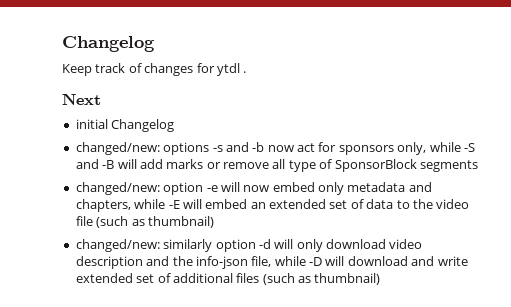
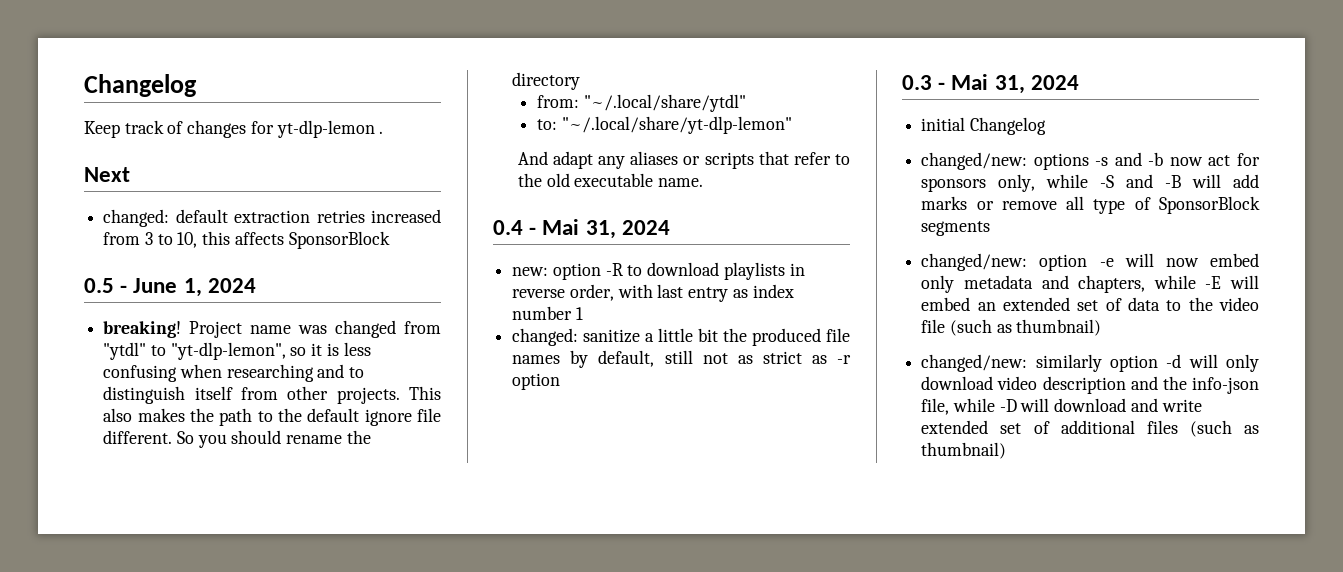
[216,63,240,76] ytdl -> [276,120,375,138] yt-dlp-lemon
(101, 99) none -> [103,209,441,227] [103,231,390,249] [84,278,256,297] [103,320,441,338] [103,342,371,360] [103,364,365,382] [103,386,441,404] [103,408,441,426] [103,430,371,448] [512,72,581,90] [537,94,746,112] [537,116,792,134] [517,151,850,169] [517,173,704,187] [493,219,670,239] [512,262,805,280] [512,284,794,302] [512,306,583,320] [512,328,850,346] [512,350,851,368] [512,373,561,390] [902,74,1079,94] // changed: default extraction retries increased from 3 to 10, this affects SponsorBlock // 0.5 - June 1, 2024 // breaking! Project name was changed from "ytdl" to "yt-dlp-lemon", so it is less confusing when researching and to distinguish itself from other projects. This also makes the path to the default ignore file different. So you should rename the directory // from: "~/.local/share/ytdl" // to: "~/.local/share/yt-dlp-lemon" // And adapt any aliases or scripts that refer to the old executable name. // 0.4 - Mai 31, 2024 // new: option -R to download playlists in reverse order, with last entry as index number 1 // changed: sanitize a little bit the produced file names by default, still not as strict as -r option // 0.3 - Mai 31, 2024

